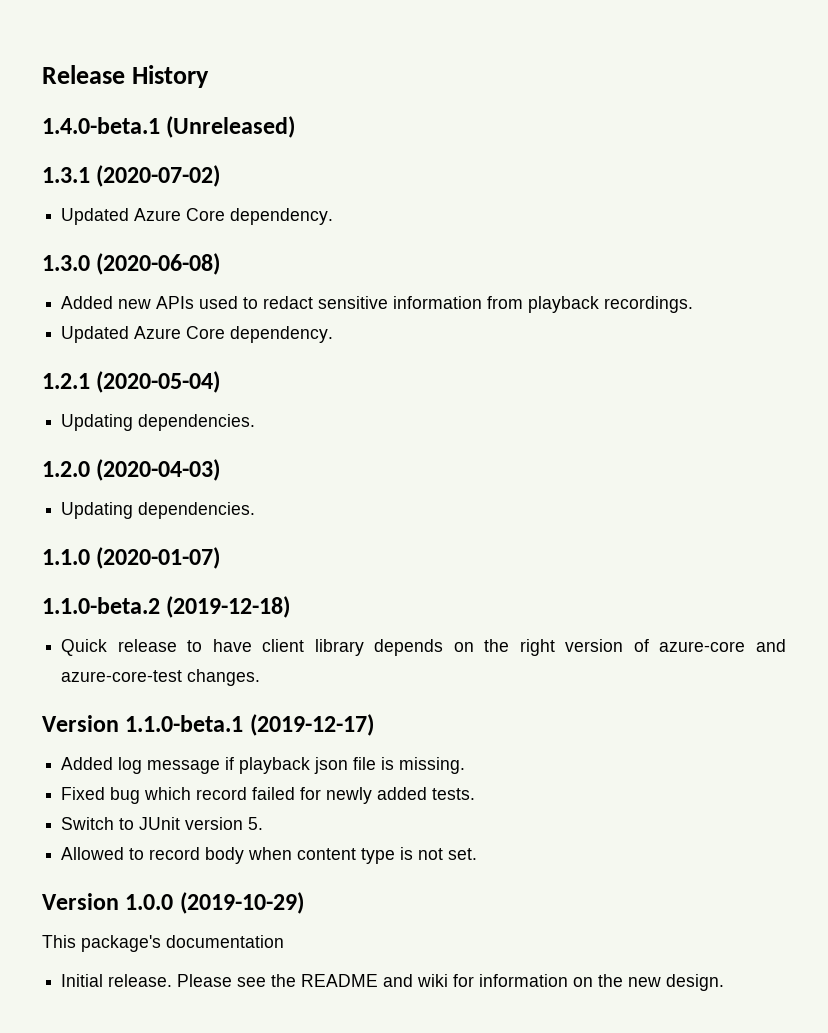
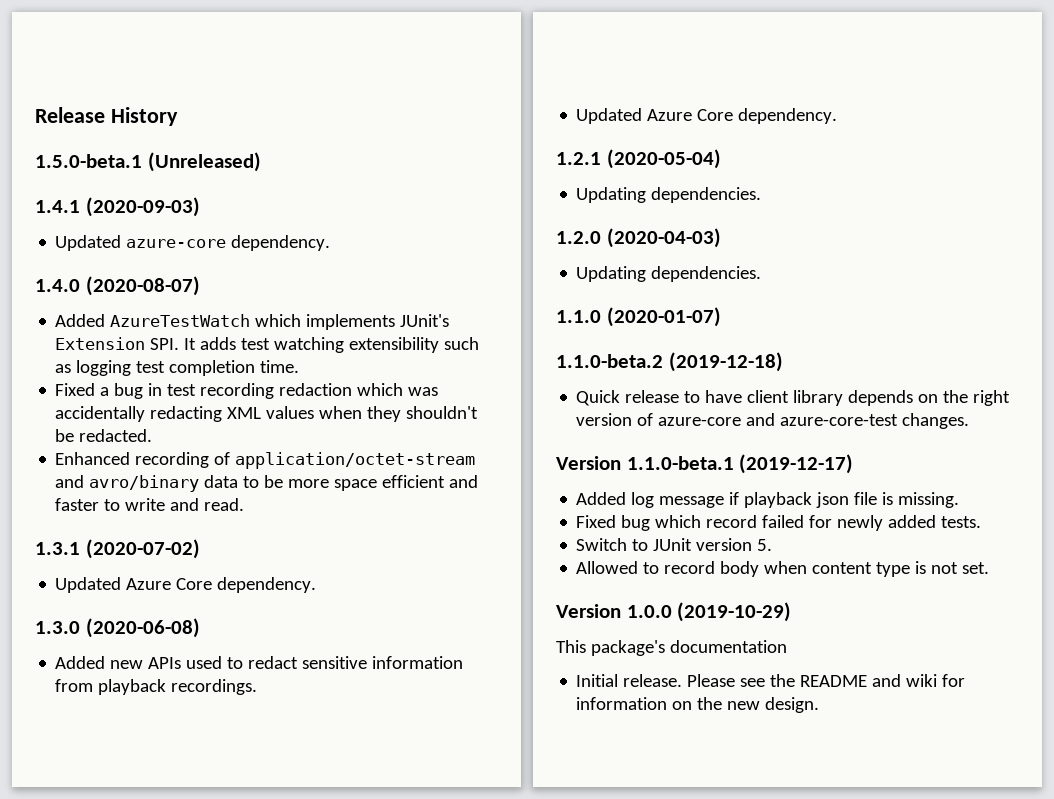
[42,117,160,134] 1.4.0-beta.1 -> [35,154,142,168] 1.5.0-beta.1
(296, 127) none -> [35,197,200,217] [55,235,331,251] [35,276,200,296] [55,314,450,330] [55,337,480,353] [55,360,300,376] [55,383,439,399] [55,406,479,422] [55,429,153,442] [55,452,476,469] [55,475,479,492] [55,498,245,511] // 1.4.1 (2020-09-03) // Updated azure-core dependency. // 1.4.0 (2020-08-07) // Added AzureTestWatch which implements JUnit's Extension SPI. It adds test watching extensibility such as logging test completion time. // Fixed a bug in test recording redaction which was accidentally redacting XML values when they shouldn't be redacted. // Enhanced recording of application/octet-stream and avro/binary data to be more space efficient and faster to write and read.

